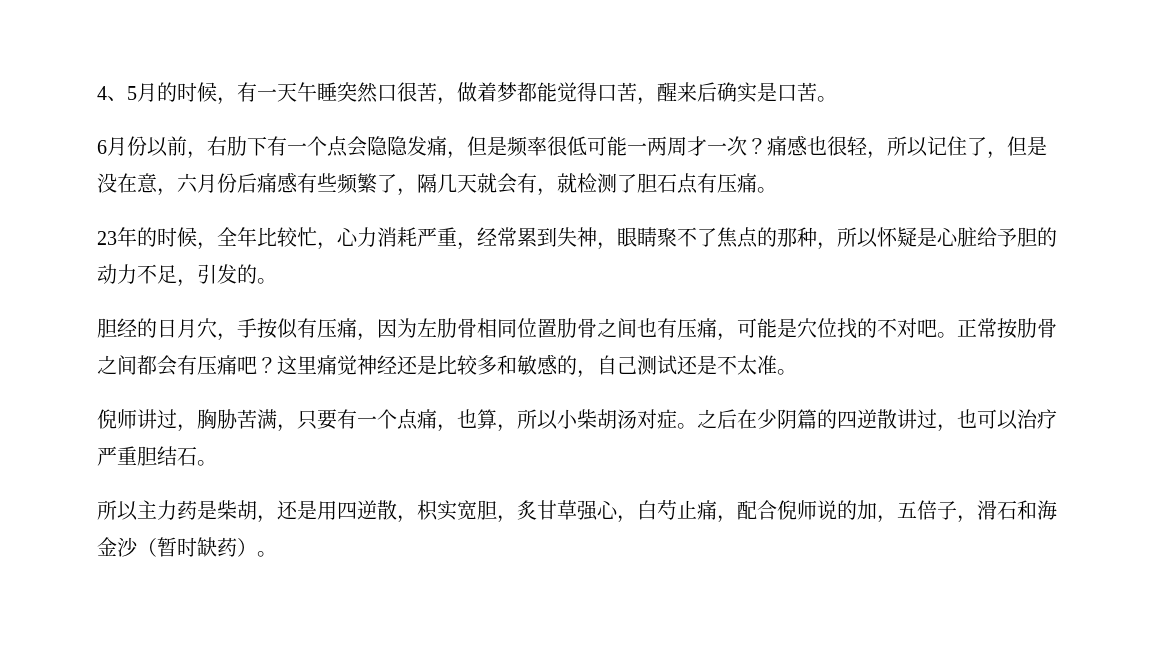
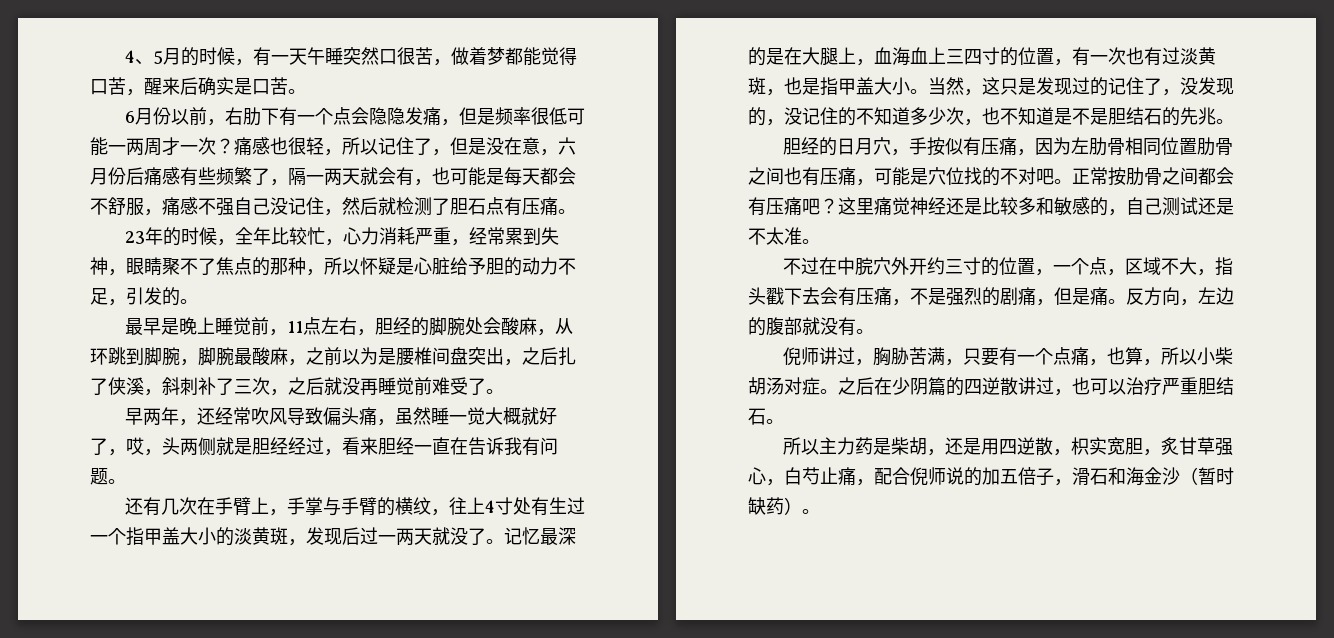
[437,174,457,193] 几 -> [306,168,342,185] 一两
(557, 192) none -> [432,167,576,186] [90,197,378,216] 也可能是每天都会不舒服，痛感不强自己没记住，然后
(277, 281) none -> [125,317,574,336] [90,347,576,366] [90,377,504,396] [125,407,558,426] [90,437,558,456] [90,468,126,485] [125,497,586,516] [90,527,576,546] [748,47,1216,66] [748,77,1234,96] [748,107,1234,126] // 最早是晚上睡觉前，11点左右，胆经的脚腕处会酸麻，从环跳到脚腕，脚腕最酸麻，之前以为是腰椎间盘突出，之后扎了侠溪，斜刺补了三次，之后就没再睡觉前难受了。 // 早两年，还经常吹风导致偏头痛，虽然睡一觉大概就好了，哎，头两侧就是胆经经过，看来胆经一直在告诉我有问题。 // 还有几次在手臂上，手掌与手臂的横纹，往上4寸处有生过一个指甲盖大小的淡黄斑，发现后过一两天就没了。记忆最深的是在大腿上，血海血上三四寸的位置，有一次也有过淡黄斑，也是指甲盖大小。当然，这只是发现过的记住了，没发现的，没记住的不知道多少次，也不知道是不是胆结石的先兆。
(797, 372) none -> [783,257,1234,276] [748,287,1234,306] [748,317,874,336] // 不过在中脘穴外开约三寸的位置，一个点，区域不大，指头戳下去会有压痛，不是强烈的剧痛，但是痛。反方向，左边的腹部就没有。
[877,515,897,523] ， -> (1000, 476) none

